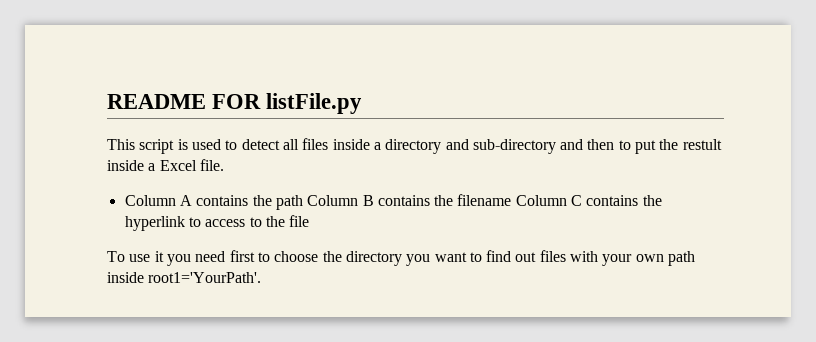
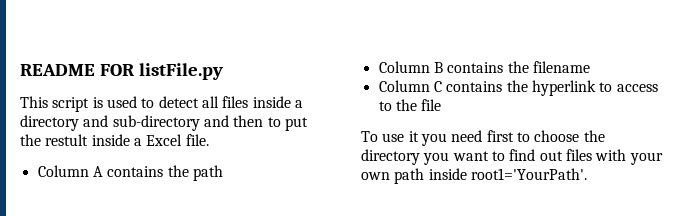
(303, 202) none -> (223, 173) //
(512, 200) none -> (590, 67) //

